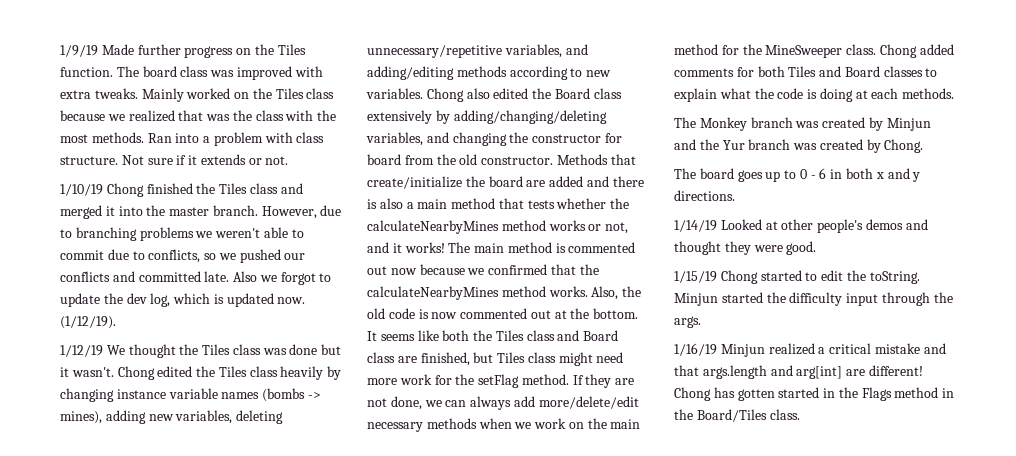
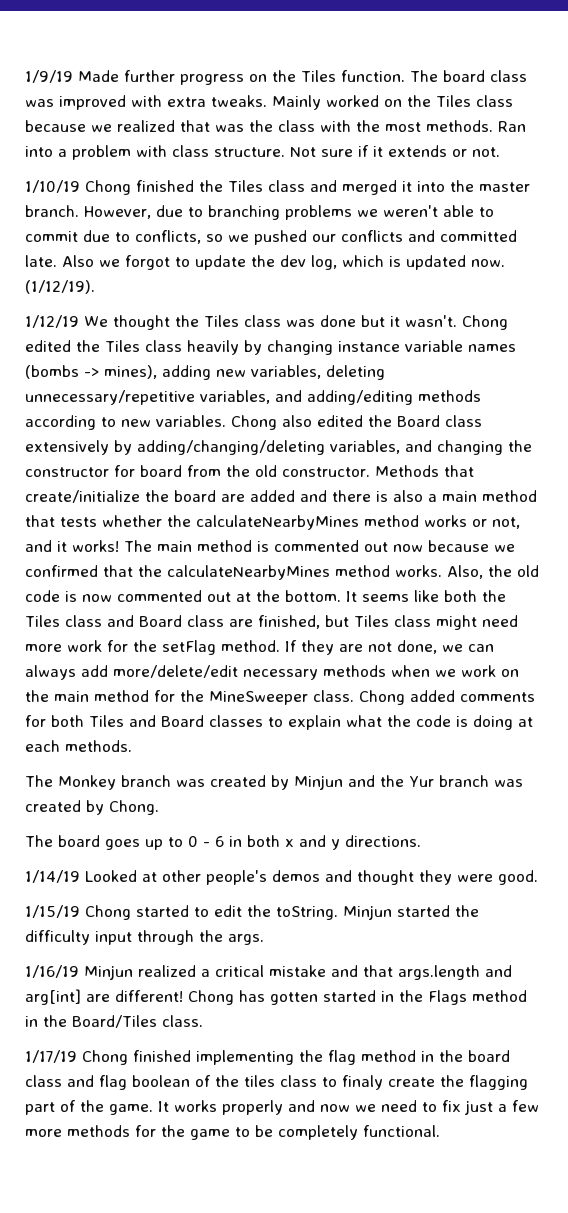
(800, 414) none -> [25,1050,510,1065] [25,1075,528,1090] [25,1100,539,1115] [25,1125,440,1140] // 1/17/19 Chong finished implementing the flag method in the board class and flag boolean of the tiles class to finaly create the flagging part of the game. It works properly and now we need to fix just a few more methods for the game to be completely functional.

